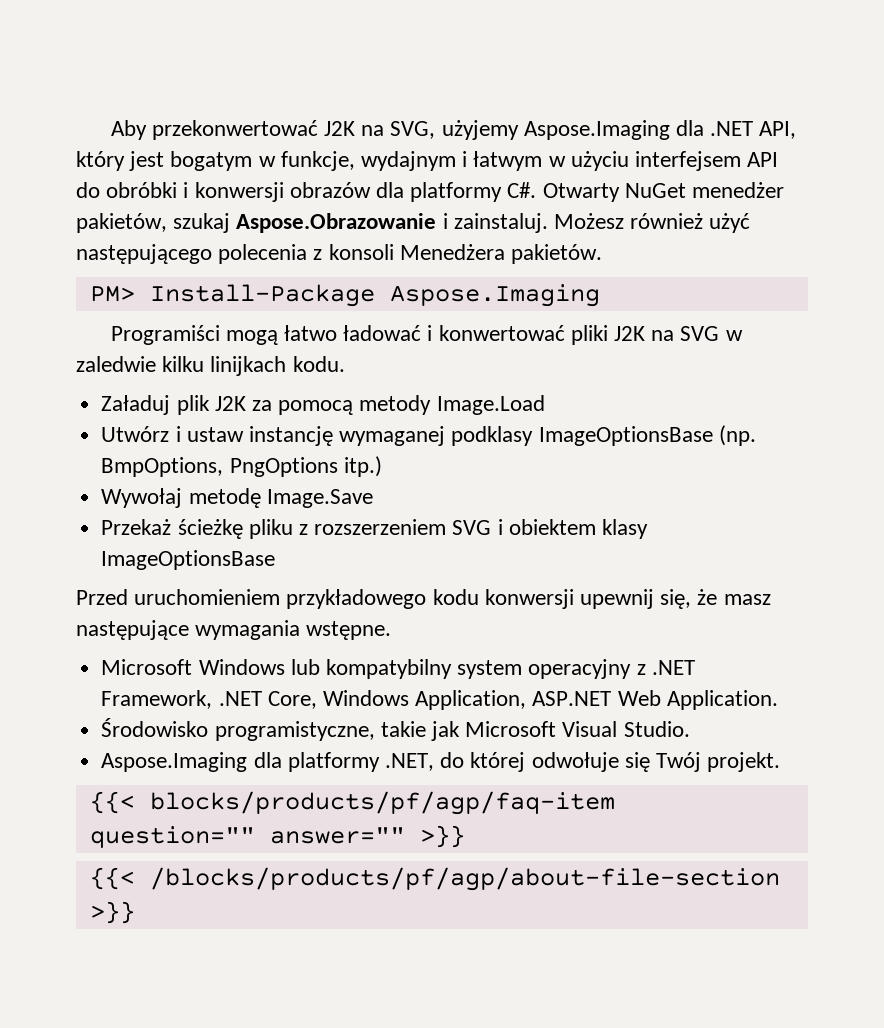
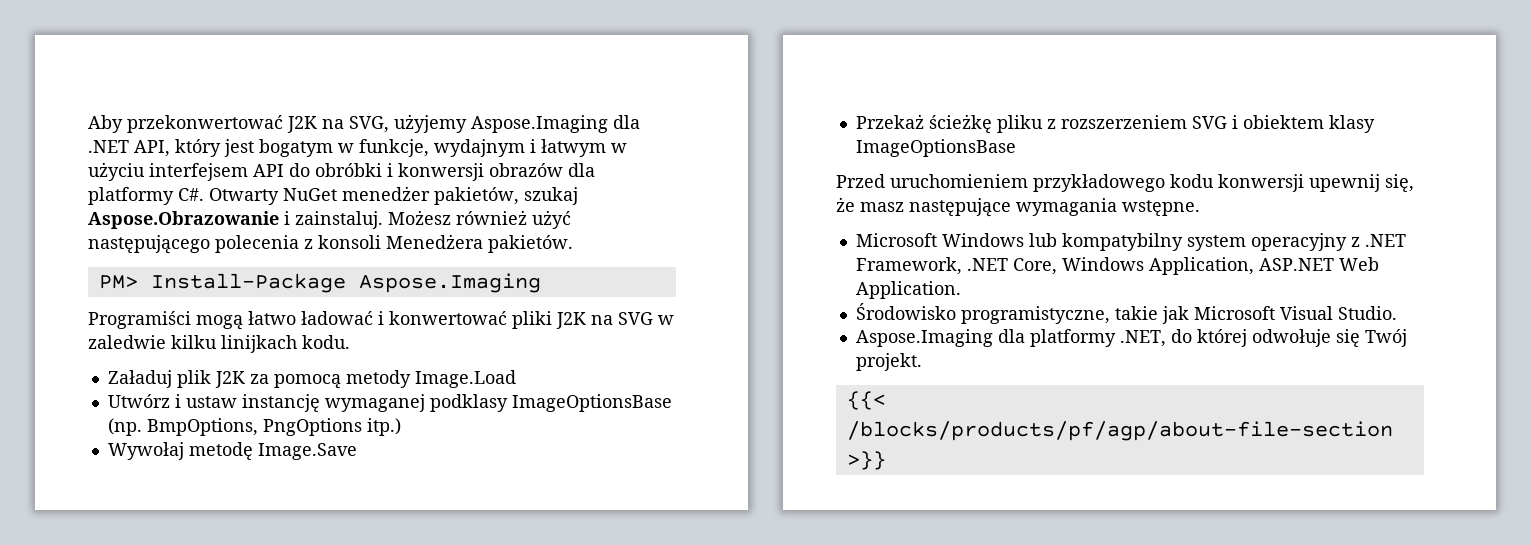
[89,791,615,815] [89,825,465,848] // {{< blocks/products/pf/agp/faq-item question="" answer="" >}} -> (922, 362) none

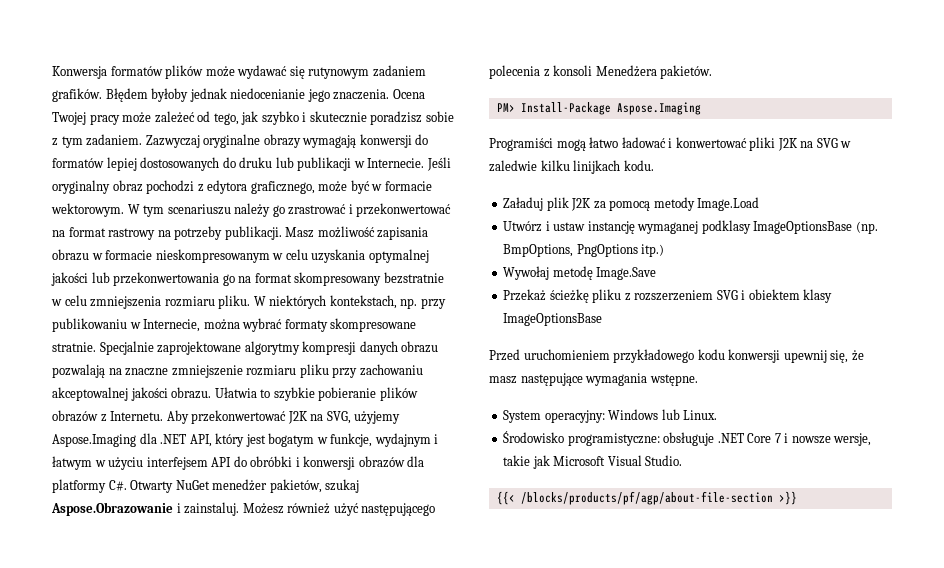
(88, 124) none -> [52,65,426,79] [52,88,425,102] [52,111,454,125] [52,134,429,148] [52,157,451,171] [52,180,432,194] [51,203,452,217] [52,226,429,240] [52,249,429,263] [51,272,444,286] [51,295,446,309] [52,318,417,332] [52,341,439,355] [52,364,423,378] [52,387,418,401] [52,410,164,422] Konwersja formatów plików może wydawać się rutynowym zadaniem grafików. Błędem byłoby jednak niedocenianie jego znaczenia. Ocena Twojej pracy może zależeć od tego, jak szybko i skutecznie poradzisz sobie z tym zadaniem. Zazwyczaj oryginalne obrazy wymagają konwersji do formatów lepiej dostosowanych do druku lub publikacji w Internecie. Jeśli oryginalny obraz pochodzi z edytora graficznego, może być w formacie wektorowym. W tym scenariuszu należy go zrastrować i przekonwertować na format rastrowy na potrzeby publikacji. Masz możliwość zapisania obrazu w formacie nieskompresowanym w celu uzyskania optymalnej jakości lub przekonwertowania go na format skompresowany bezstratnie w celu zmniejszenia rozmiaru pliku. W niektórych kontekstach, np. przy publikowaniu w Internecie, można wybrać formaty skompresowane stratnie. Specjalnie zaprojektowane algorytmy kompresji danych obrazu pozwalają na znaczne zmniejszenie rozmiaru pliku przy zachowaniu akceptowalnej jakości obrazu. Ułatwia to szybkie pobieranie plików obrazów z Internetu.
[855,233,1406,251] [855,257,1379,275] [855,281,961,299] [855,303,1110,324] Microsoft Windows lub kompatybilny system operacyjny z .NET Framework, .NET Core, Windows Application, ASP.NET Web Application. // Środowisko programistyczne, -> [503,409,718,423] [503,431,872,446] System operacyjny: Windows lub Linux. // Środowisko programistyczne: obsługuje .NET Core 7 i nowsze wersje,
[855,329,1407,347] [855,353,922,371] // Aspose.Imaging dla platformy .NET, do której odwołuje się Twój projekt. -> (683, 460) none

